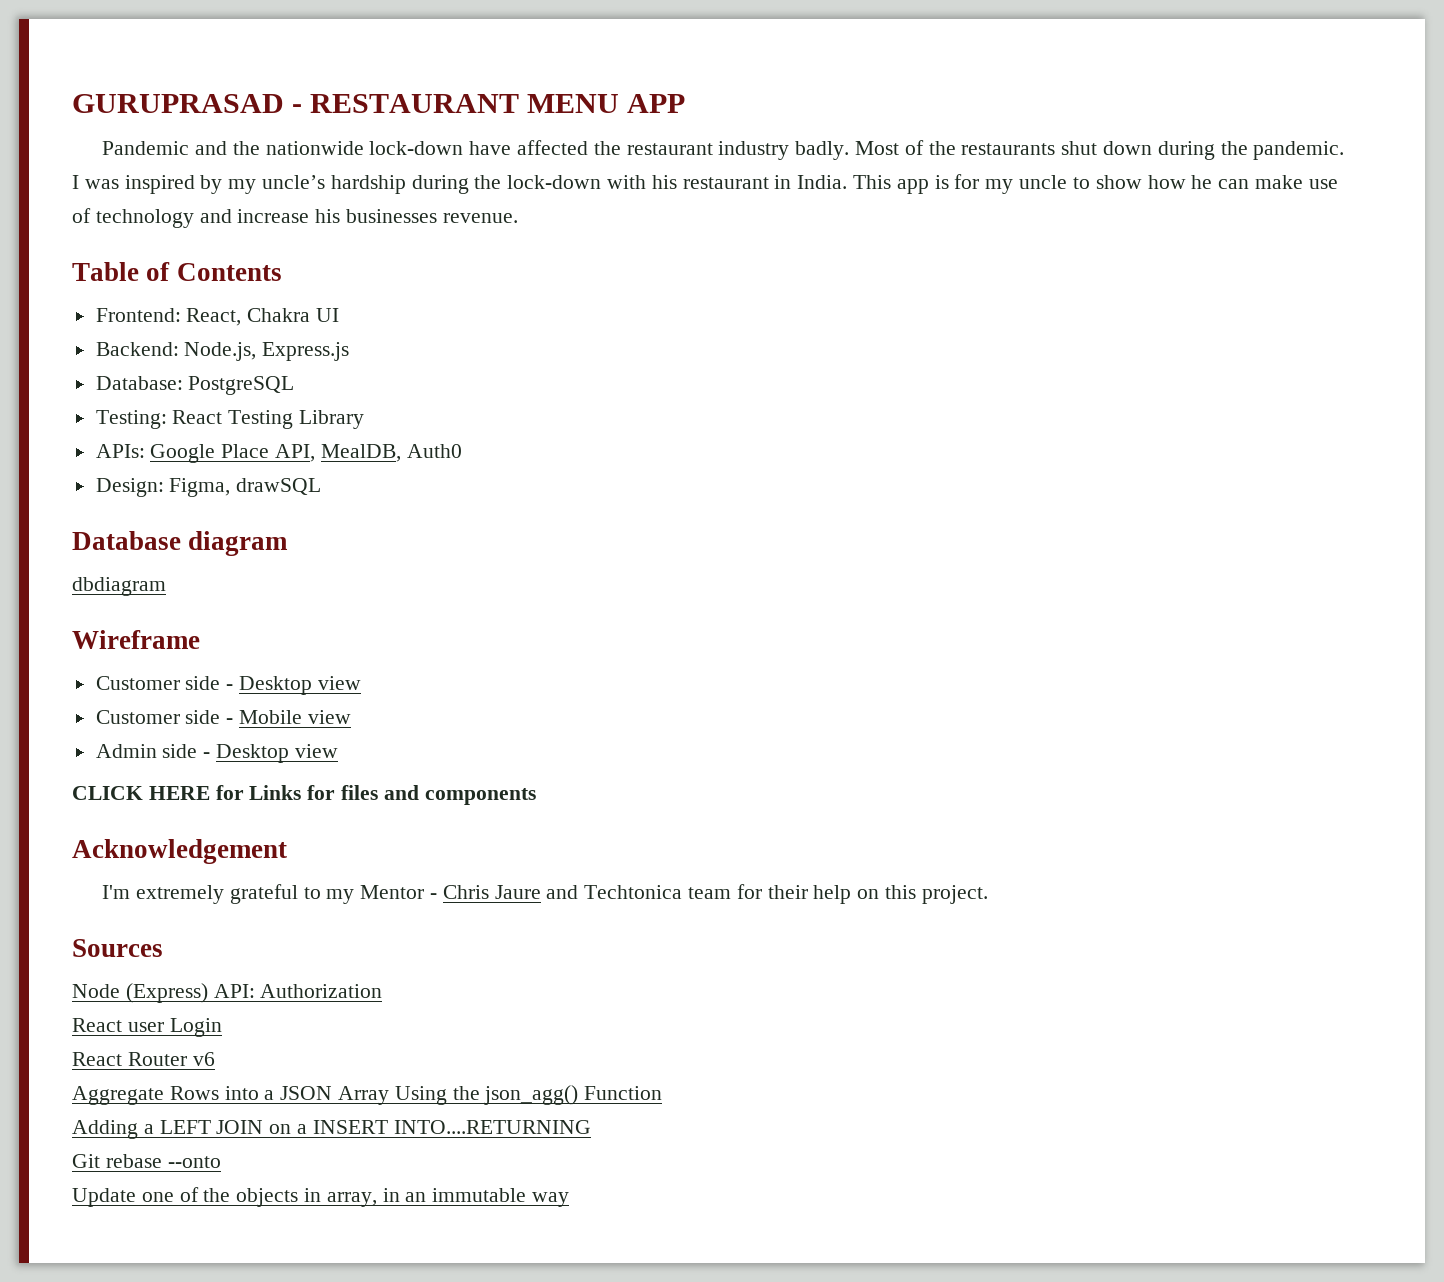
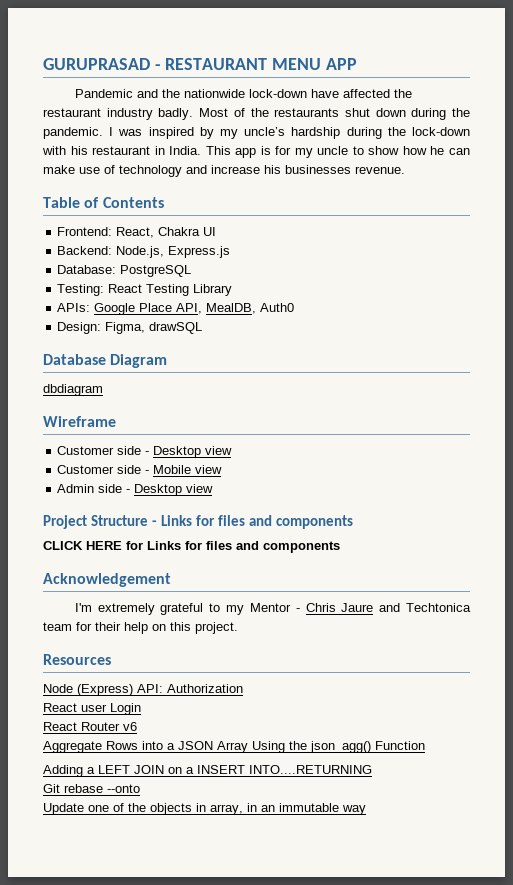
[188,531,289,556] diagram -> [110,354,168,368] Diagram
(338, 751) none -> [43,515,354,529] // Project Structure - Links for files and components
[72,939,163,957] Sources -> [43,654,111,665] Resources

